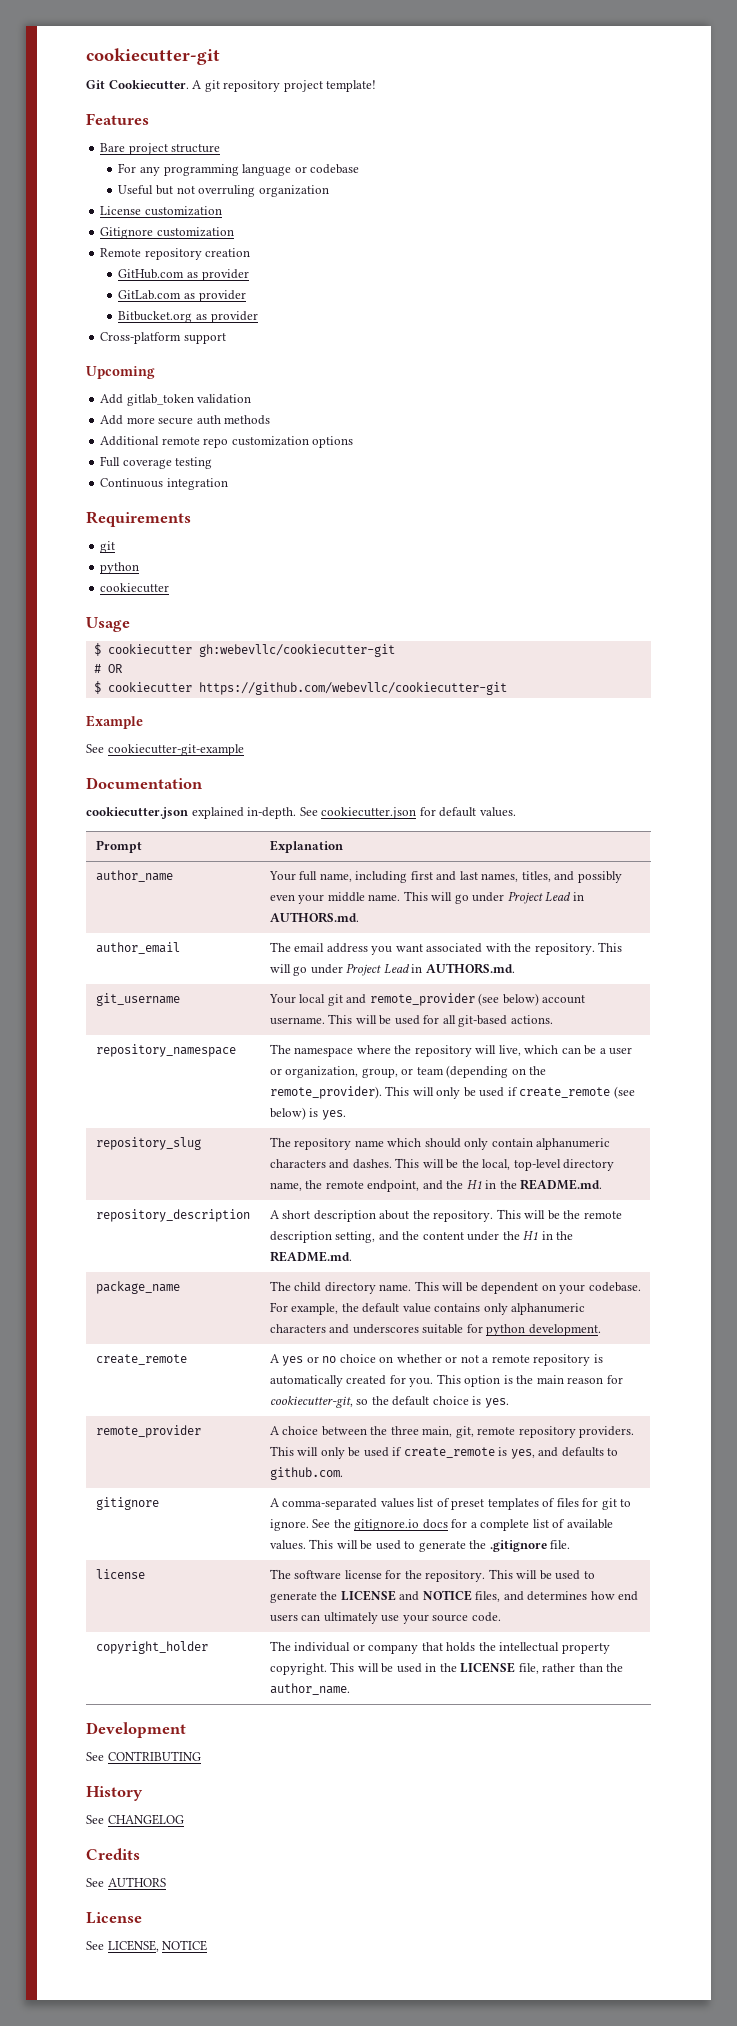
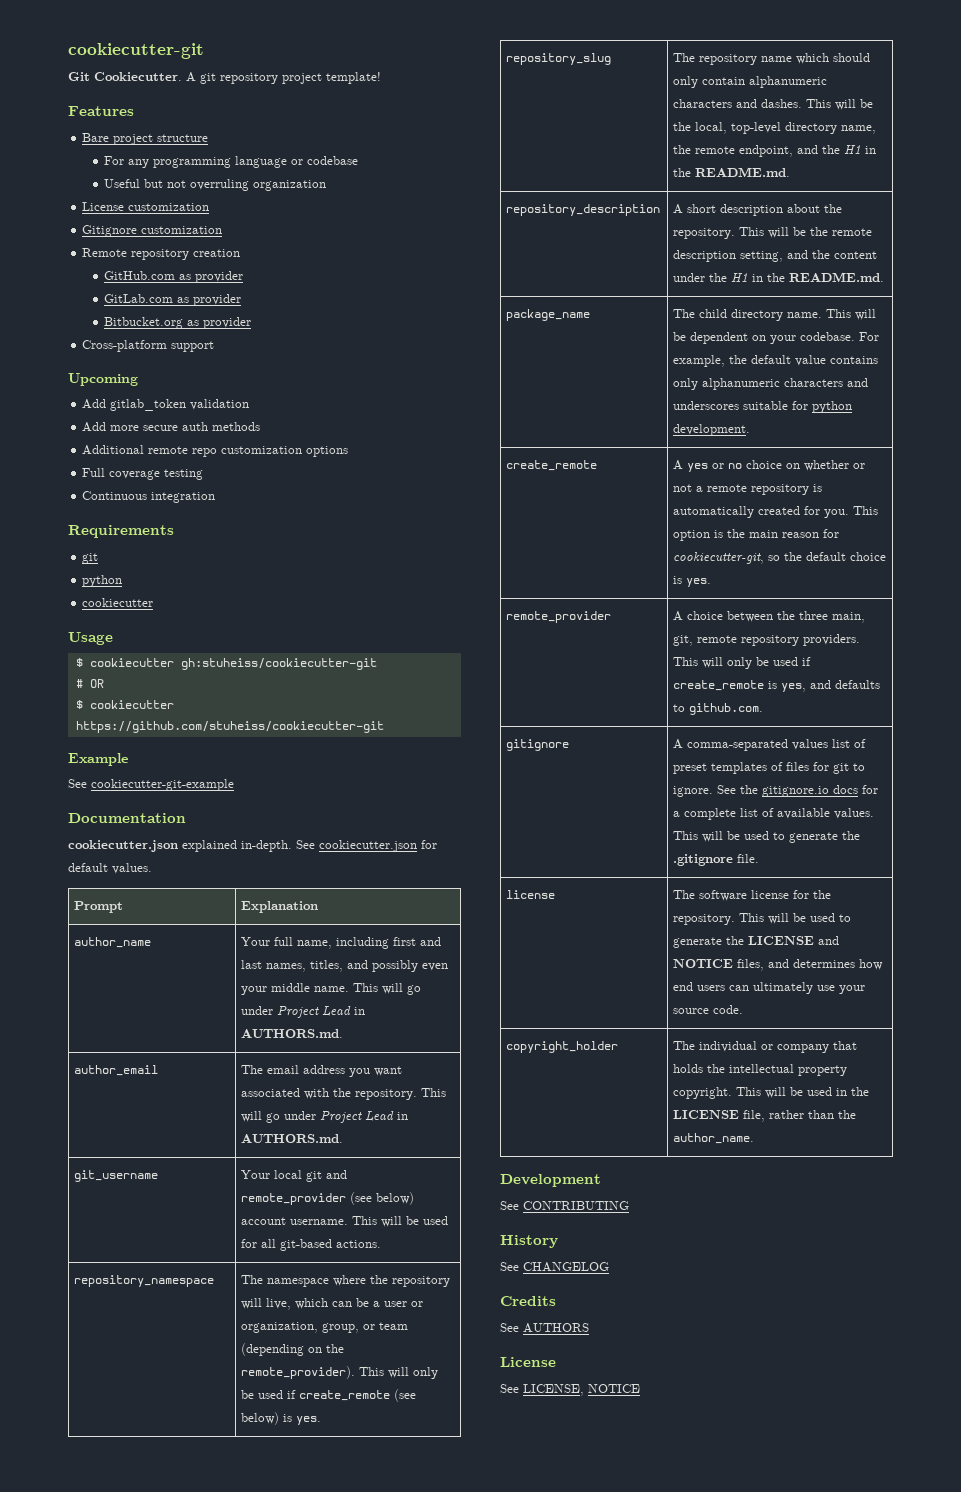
[198,644,395,657] gh:webevllc/cookiecutter-git -> [180,658,377,670] gh:stuheiss/cookiecutter-git
[198,682,507,695] https://github.com/webevllc/cookiecutter-git -> [75,721,384,733] https://github.com/stuheiss/cookiecutter-git

